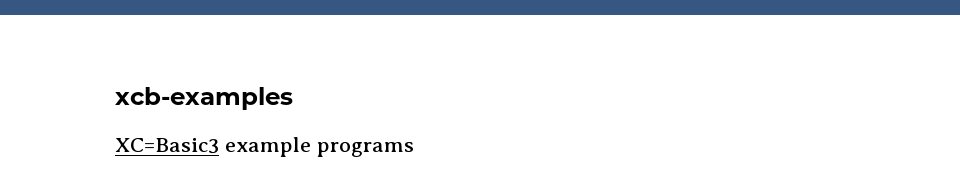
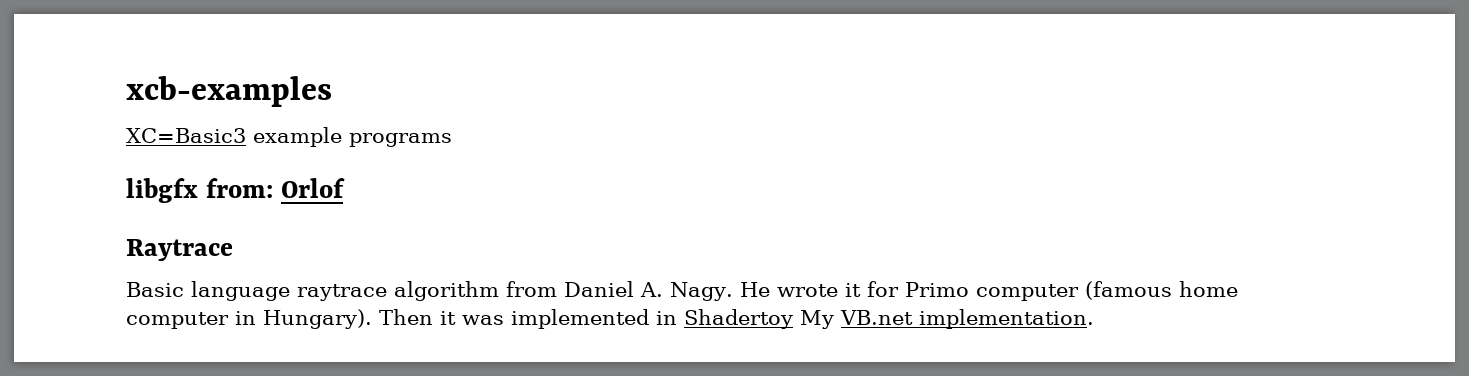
(414, 149) none -> [126,178,345,203] [126,239,233,261] [126,281,1238,301] [126,309,1094,329] // libgfx from: Orlof // Raytrace // Basic language raytrace algorithm from Daniel A. Nagy. He wrote it for Primo computer (famous home computer in Hungary). Then it was implemented in Shadertoy My VB.net implementation.

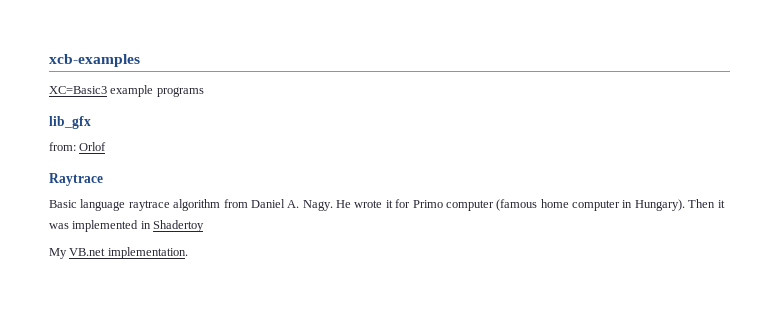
[126,178,198,203] libgfx -> [49,116,91,129] lib_gfx //
(793, 319) none -> (205, 226) //

